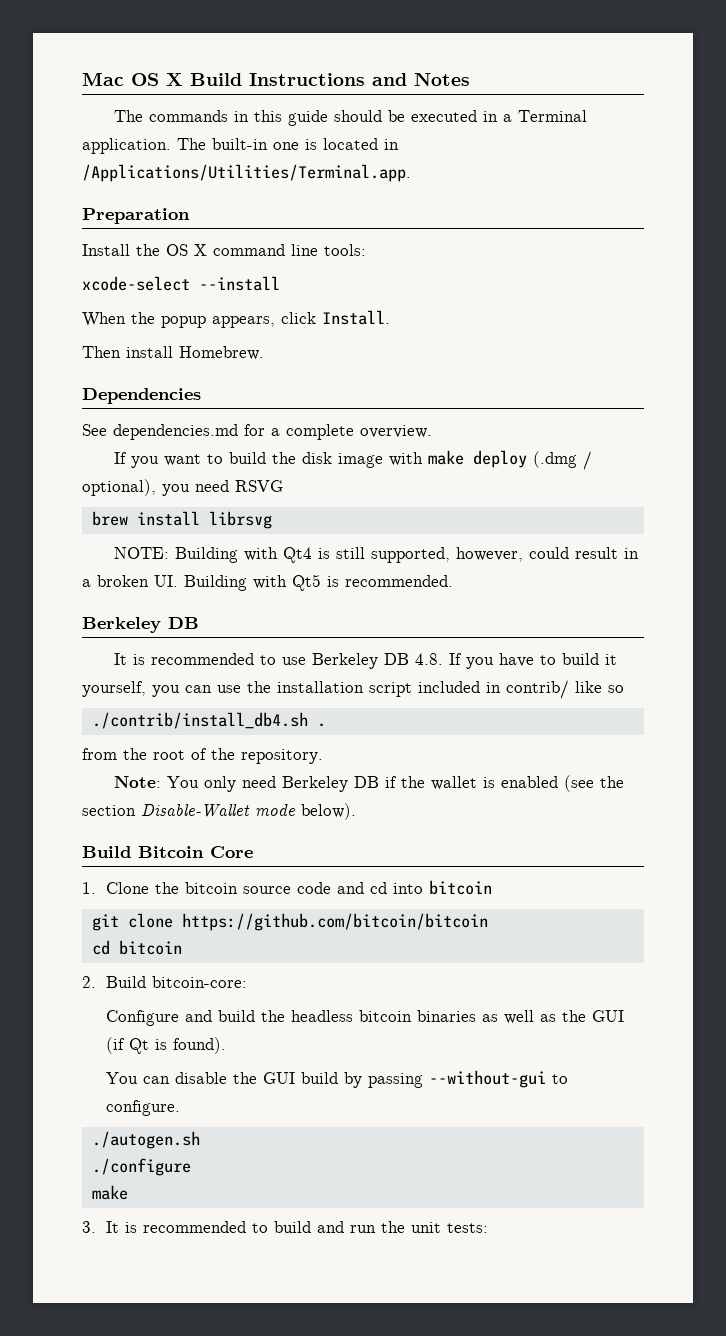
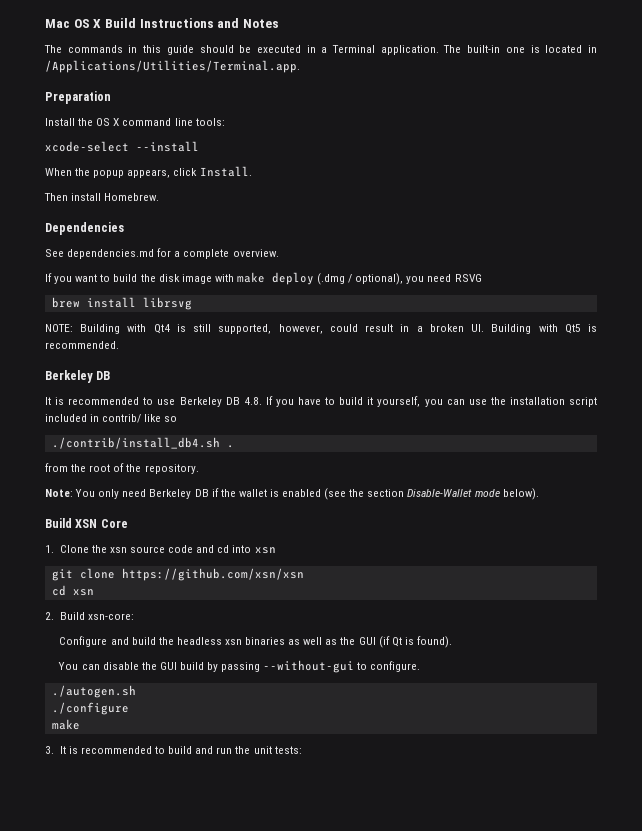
[138,846,204,858] Bitcoin -> [75,519,98,528] XSN
[185,882,239,894] bitcoin -> [109,547,127,553] xsn
[429,880,493,895] bitcoin -> [254,547,276,554] xsn
[181,913,488,931] [91,940,182,955] https://github.com/bitcoin/bitcoin // cd bitcoin -> [121,568,304,581] [51,585,94,596] https://github.com/xsn/xsn // cd xsn
[152,976,248,988] bitcoin-core: -> [87,613,134,620] xsn-core:
[359,1010,413,1022] bitcoin -> [224,639,242,645] xsn

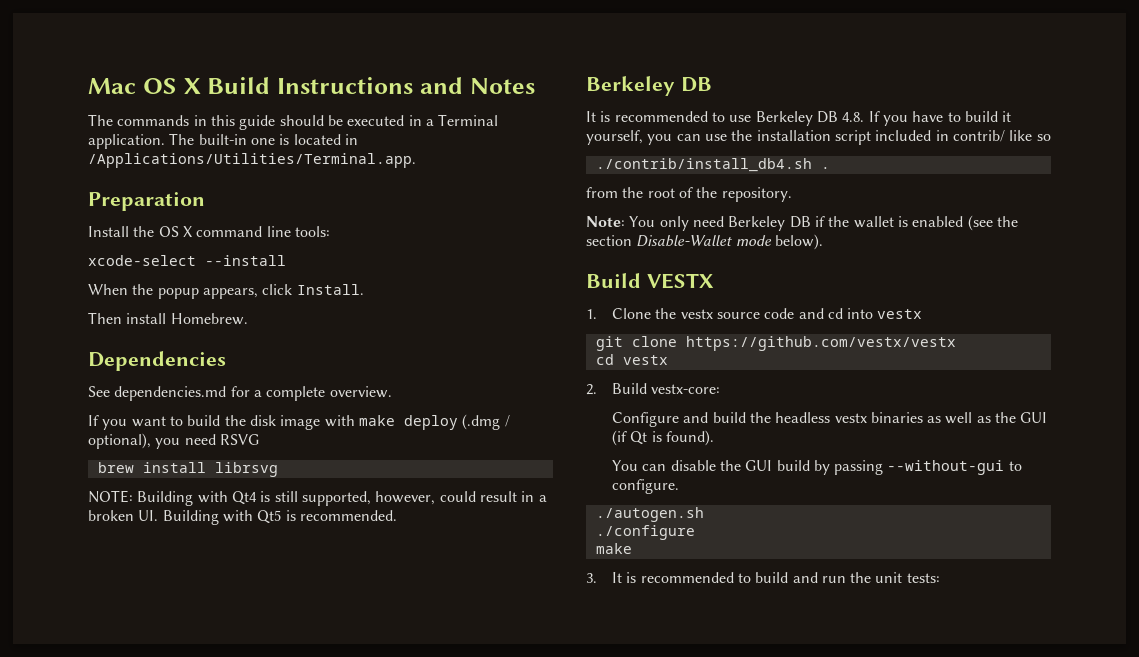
[75,519,128,528] XSN Core -> [646,273,714,289] VESTX
[109,547,127,553] xsn -> [680,309,713,319] vestx
[254,547,276,554] xsn -> [877,309,923,319] vestx
[121,568,304,581] [51,585,94,596] https://github.com/xsn/xsn // cd xsn -> [685,336,956,351] [595,354,668,365] https://github.com/vestx/vestx // cd vestx
[87,613,134,620] xsn-core: -> [651,384,721,394] vestx-core:
[224,639,242,645] xsn -> [834,413,867,423] vestx

